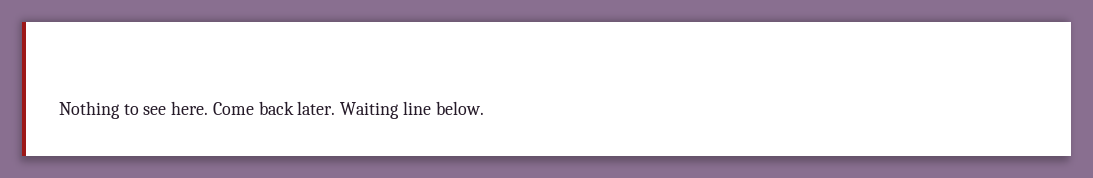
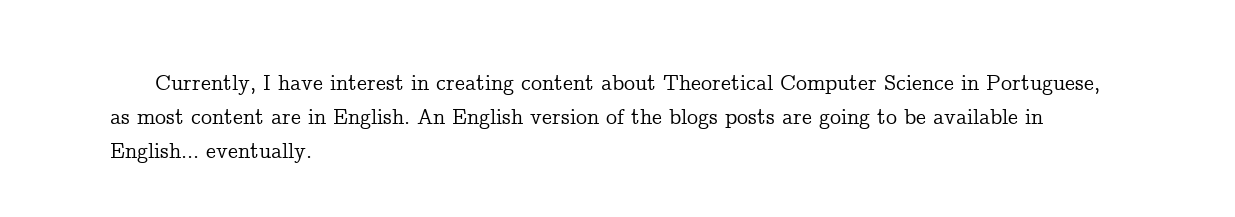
[59,101,484,119] Nothing to see here. Come back later. Waiting line below. -> [154,75,1100,95] [110,109,1043,129] [110,143,312,163] Currently, I have interest in creating content about Theoretical Computer Science in Portuguese, as most content are in English. An English version of the blogs posts are going to be available in English... eventually.

